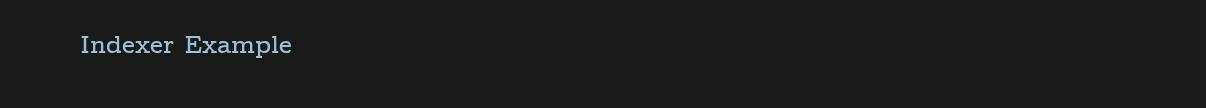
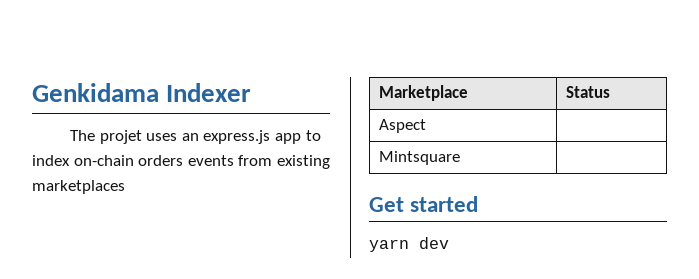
(80, 44) none -> [32,83,159,102] Genkidama
[184,36,292,58] Example -> [70,130,321,144] [32,155,330,169] [32,180,125,194] [378,85,468,101] [565,86,610,98] [378,119,426,133] [378,151,460,165] [369,196,479,212] [369,237,449,252] // The projet uses an express.js app to index on-chain orders events from existing marketplaces // Marketplace | Status // Aspect | // Mintsquare | // Get started // yarn dev

